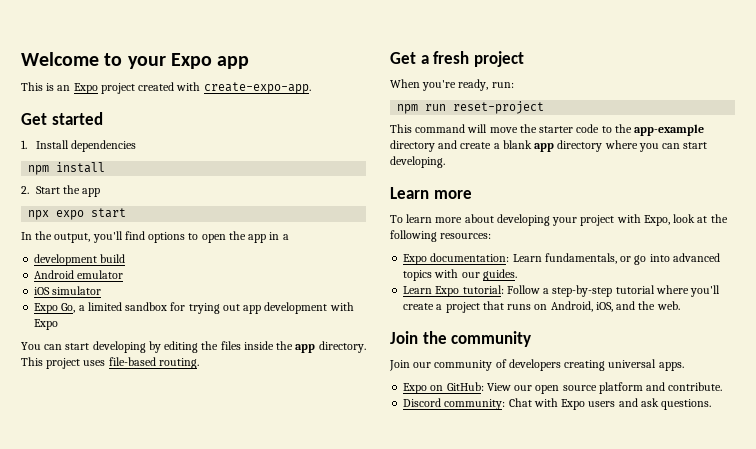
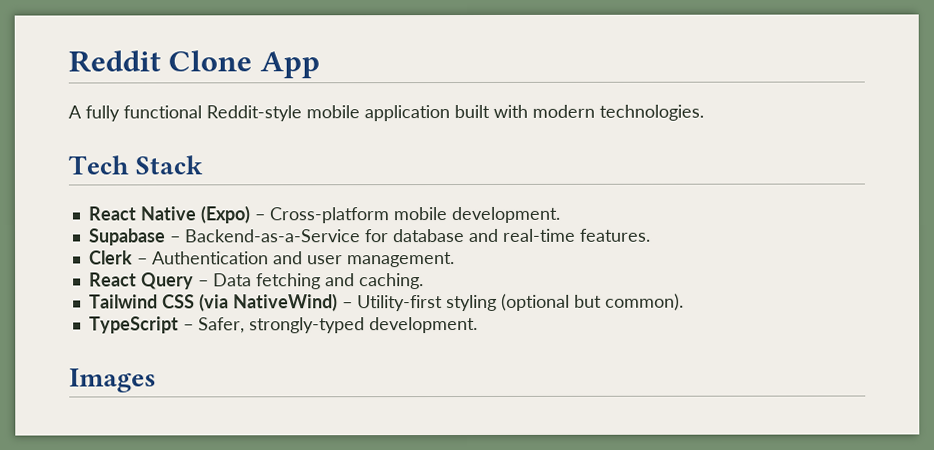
[21,52,250,69] [21,82,311,94] [21,112,103,125] [21,140,137,152] [28,162,106,175] [21,185,101,197] [28,208,127,220] [21,231,289,243] [34,254,126,266] [34,270,124,279] [34,286,102,295] [34,302,354,314] [34,319,59,330] [21,341,366,353] [21,357,199,369] [390,51,524,67] [390,79,514,91] [397,101,545,114] [390,124,705,136] [390,140,708,152] [390,156,445,168] [390,187,472,199] [390,214,728,226] [390,230,492,242] [403,253,720,265] [403,269,517,281] [403,285,721,297] [403,301,680,313] [390,331,532,347] [389,359,684,371] [403,382,723,394] [403,398,712,410] Welcome to your Expo app // This is an Expo project created with create-expo-app. // Get started // 1. Install dependencies // npm install // 2. Start the app // npx expo start // In the output, you'll find options to open the app in a // development build // Android emulator // iOS simulator // Expo Go, a limited sandbox for trying out app development with Expo // You can start developing by editing the files inside the app directory. This project uses file-based routing. // Get a fresh project // When you're ready, run: // npm run reset-project // This command will move the starter code to the app-example directory and create a blank app directory where you can start developing. // Learn more // To learn more about developing your project with Expo, look at the following resources: // Expo documentation: Learn fundamentals, or go into advanced topics with our guides. // Learn Expo tutorial: Follow a step-by-step tutorial where you'll create a project that runs on Android, iOS, and the web. // Join the community // Join our community of developers creating universal apps. // Expo on GitHub: View our open source platform and contribute. // Discord community: Chat with Expo users and ask questions. -> [68,50,320,79] [68,104,704,122] [68,155,204,175] [87,205,560,224] [88,228,651,246] [88,250,455,268] [88,272,424,290] [88,293,684,312] [88,316,478,334] [69,368,157,393] Reddit Clone App // A fully functional Reddit-style mobile application built with modern technologies. // Tech Stack // React Native (Expo) – Cross-platform mobile development. // Supabase – Backend-as-a-Service for database and real-time features. // Clerk – Authentication and user management. // React Query – Data fetching and caching. // Tailwind CSS (via NativeWind) – Utility-first styling (optional but common). // TypeScript – Safer, strongly-typed development. // Images

